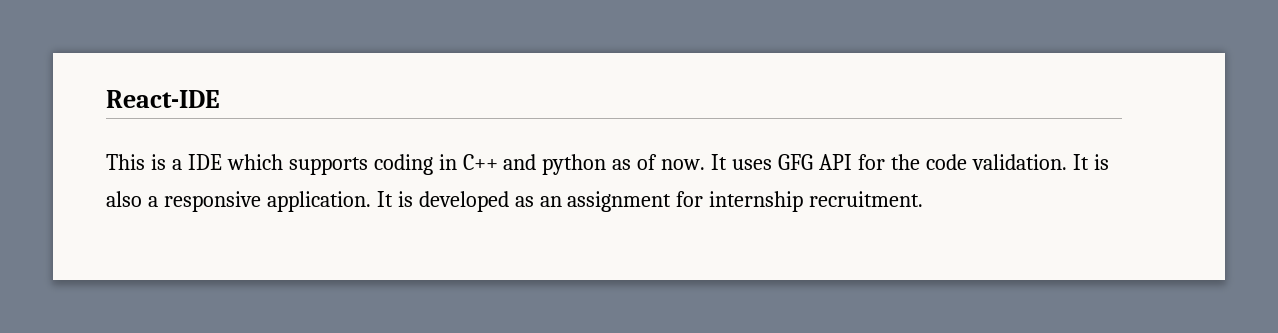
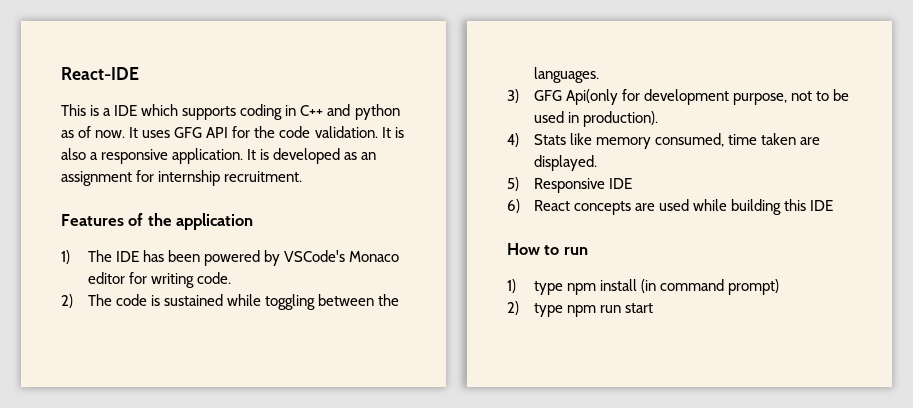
(924, 199) none -> [61,213,254,230] [61,250,400,266] [87,272,231,288] [61,294,400,310] [533,67,599,83] [507,89,850,105] [533,111,658,127] [507,133,820,149] [533,155,597,171] [507,177,632,193] [507,199,834,215] [507,243,588,255] [507,279,779,295] [507,301,653,317] // Features of the application // 1) The IDE has been powered by VSCode's Monaco editor for writing code. // 2) The code is sustained while toggling between the languages. // 3) GFG Api(only for development purpose, not to be used in production). // 4) Stats like memory consumed, time taken are displayed. // 5) Responsive IDE // 6) React concepts are used while building this IDE // How to run // 1) type npm install (in command prompt) // 2) type npm run start

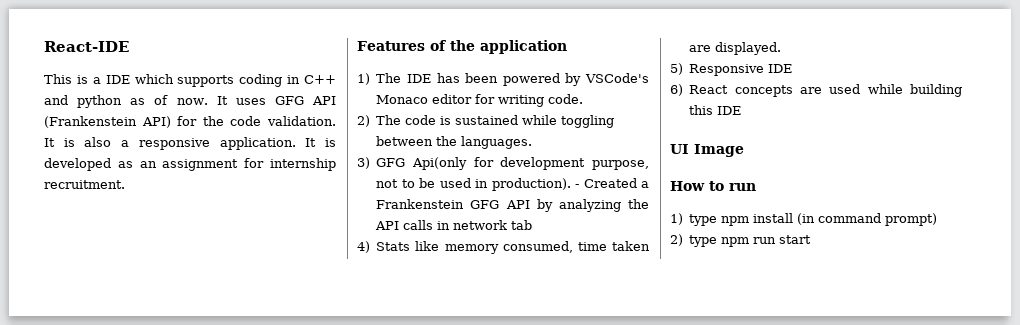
(229, 132) none -> [44,116,171,128] (Frankenstein API)
(658, 119) none -> [575,178,649,188] [376,199,649,212] [375,220,533,230] - Created a Frankenstein GFG API by analyzing the API calls in network tab
(834, 205) none -> [670,144,744,157] // UI Image

